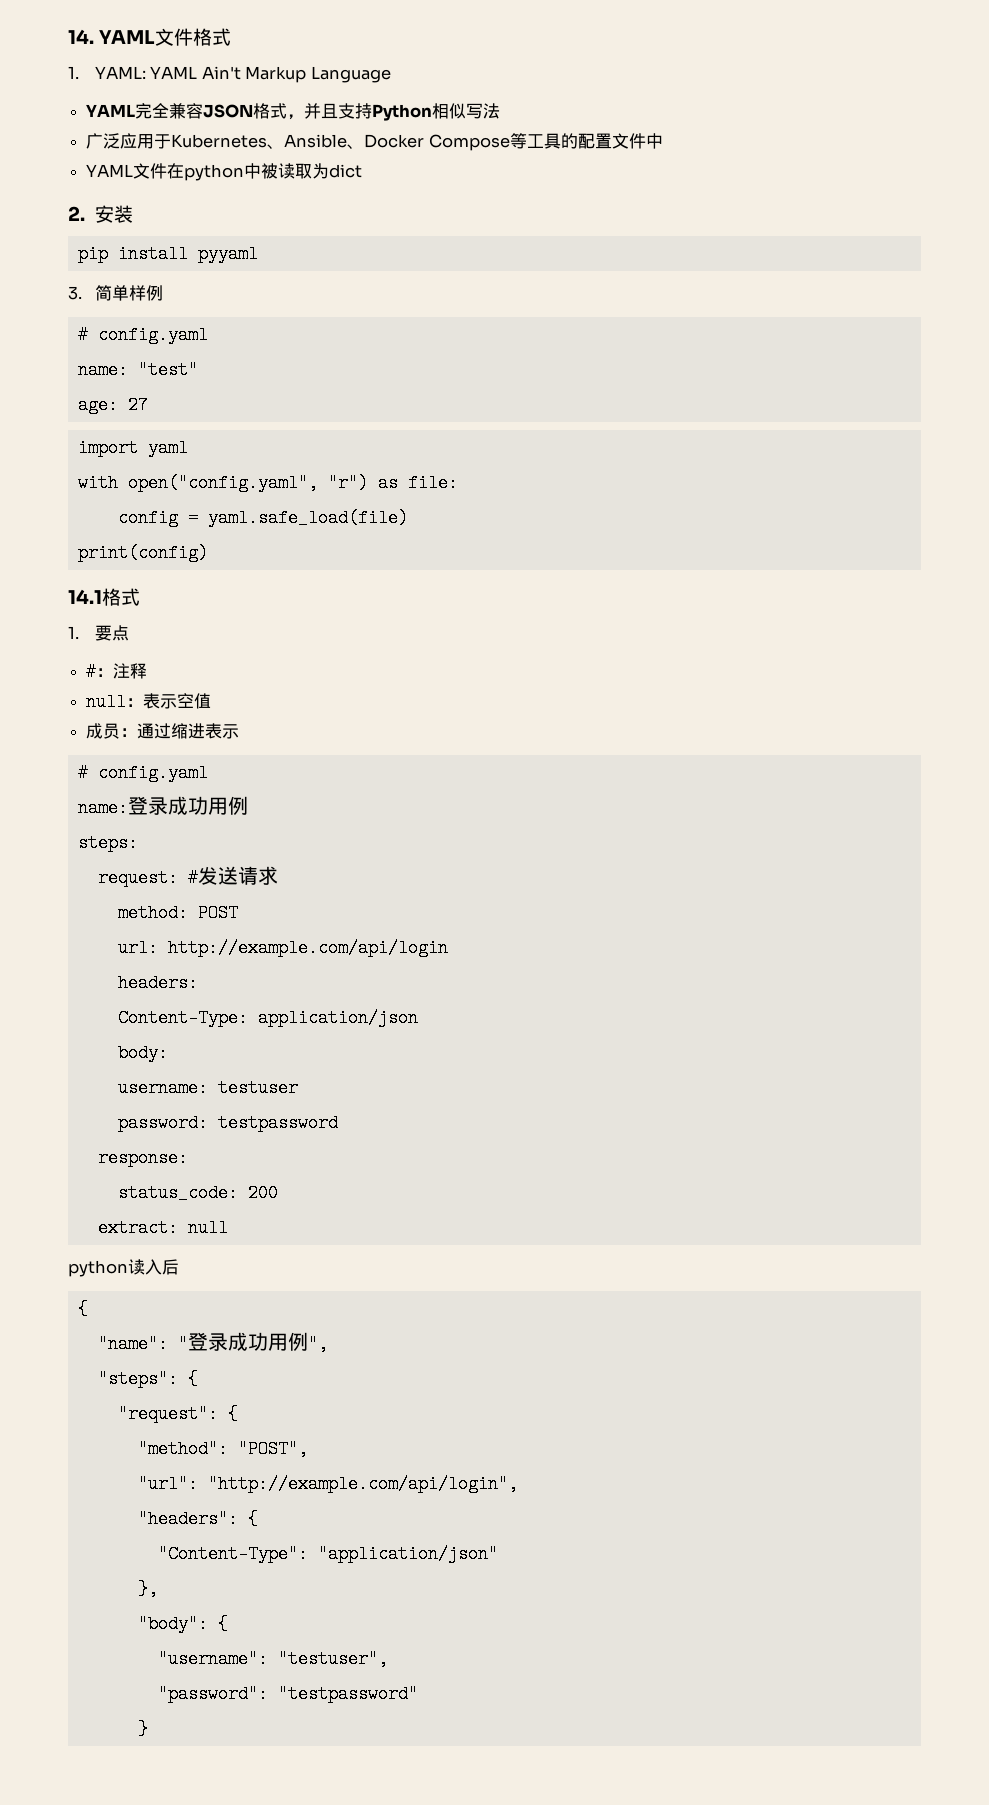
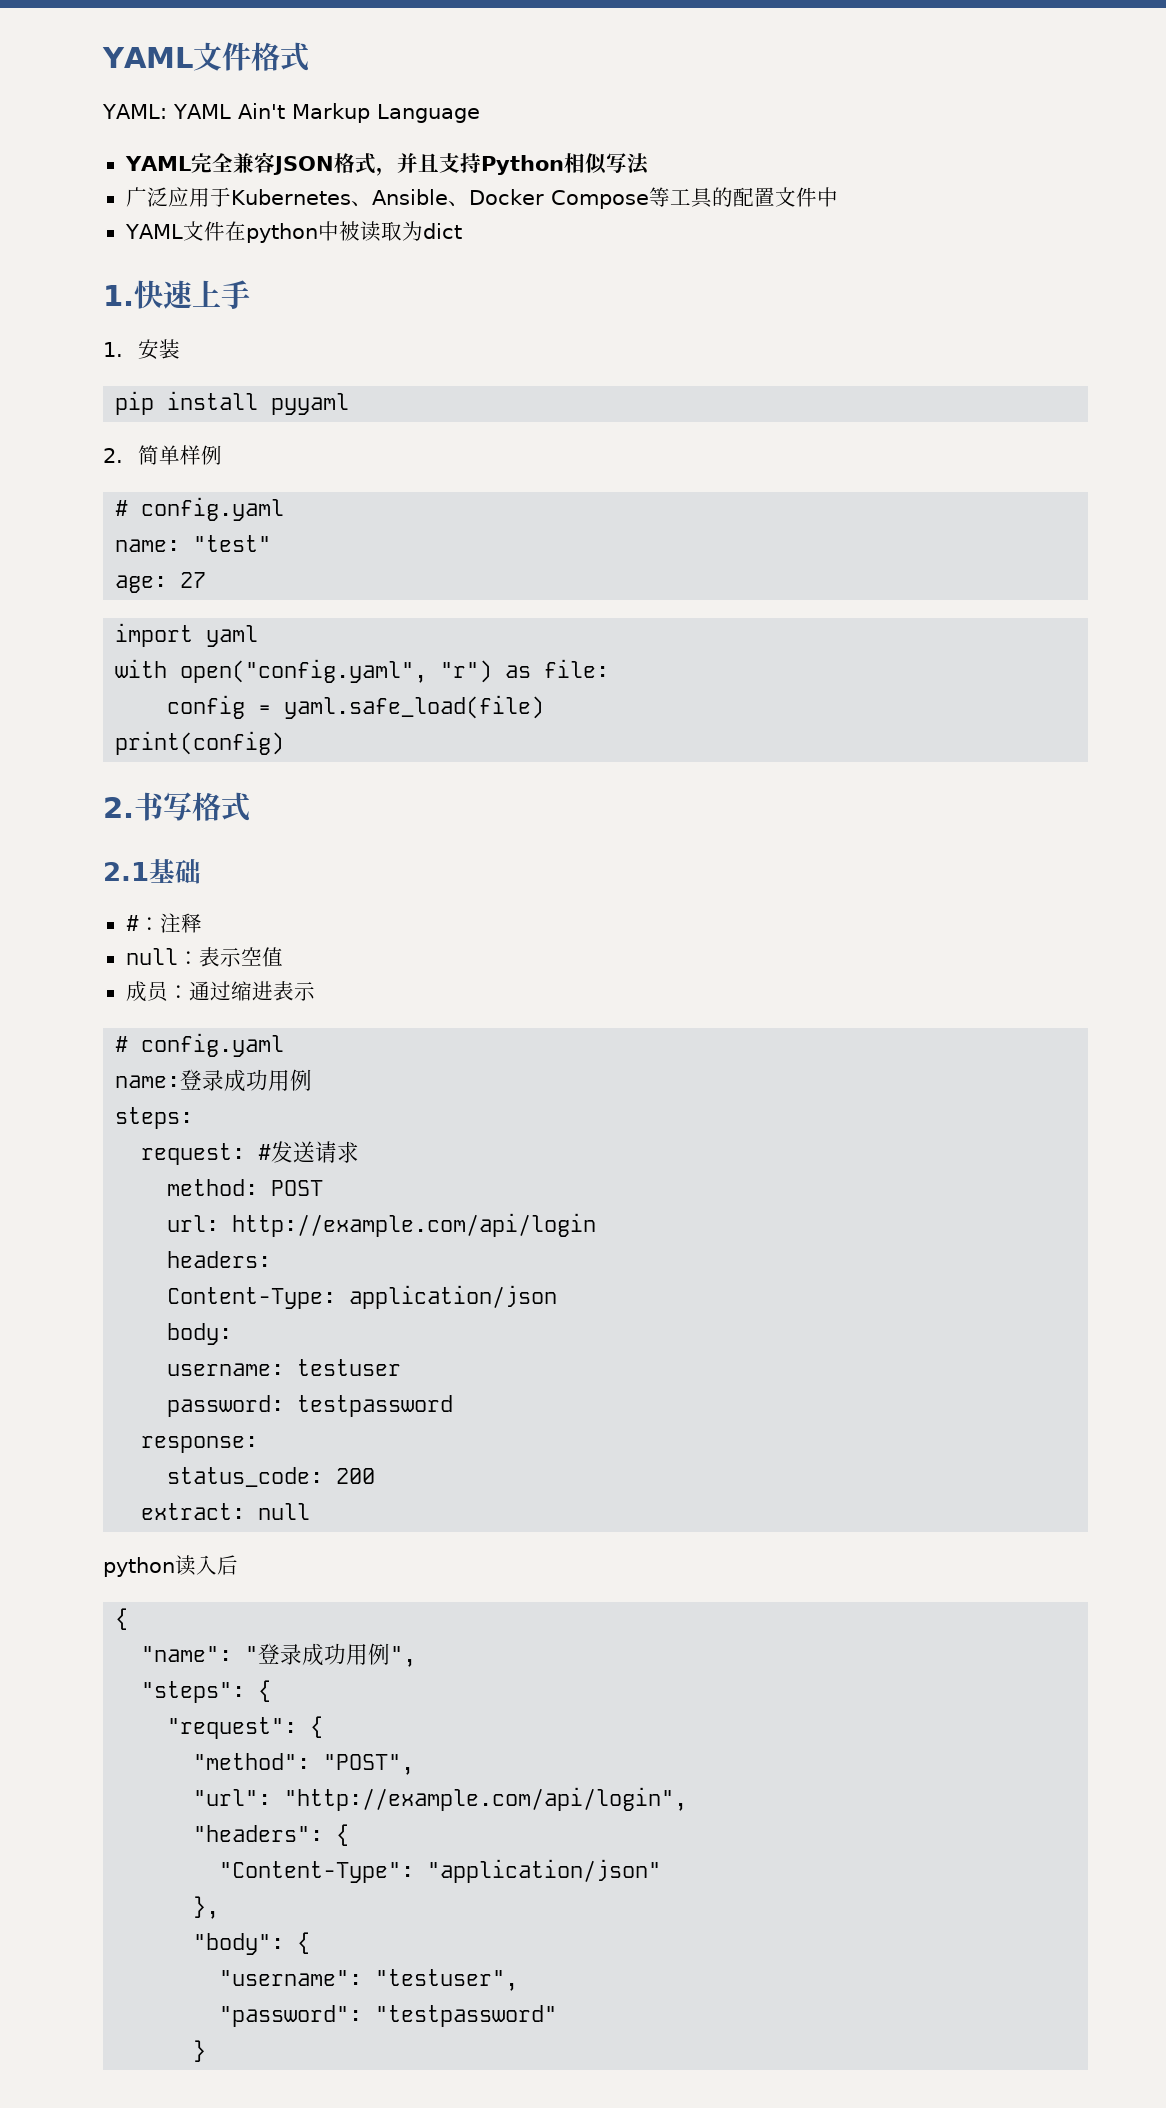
[68,29,94,44] 14. -> (102, 57) none
[68,66,79,79] 1. -> (309, 57) none
[68,206,85,221] 2. -> [103,280,250,309] [103,342,123,357] 1.快速上手 // 1.
[68,286,82,300] 3. -> [103,448,123,463] 2.
[68,588,140,606] [68,625,129,641] 14.1格式 // 1.要点 -> [103,792,250,822] [103,859,201,884] 2.书写格式 // 2.1基础

